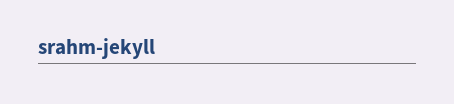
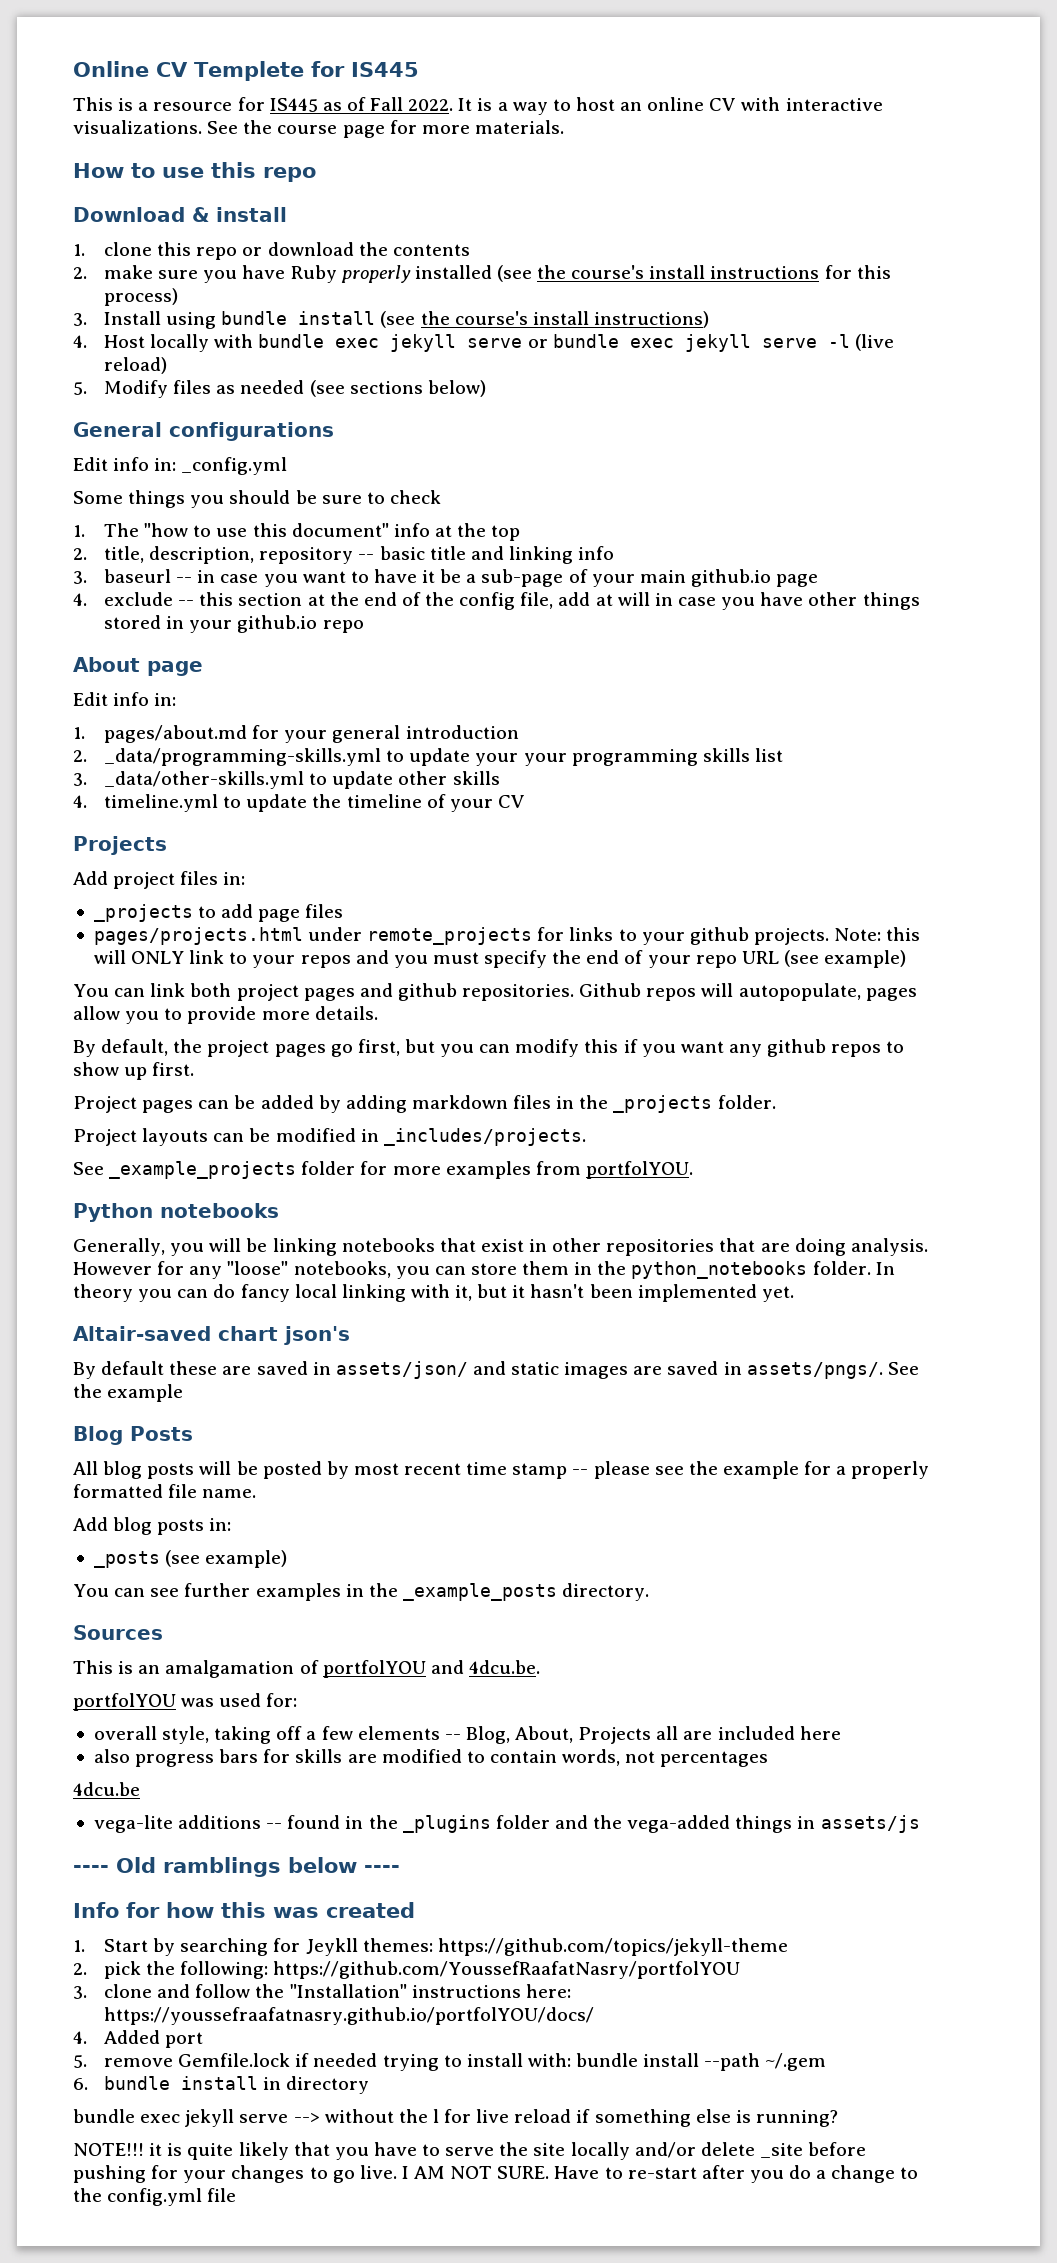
[38,38,155,59] srahm-jekyll -> [73,61,419,81] [73,97,883,115] [73,120,564,138] [73,162,316,182] [73,207,287,222] [73,242,470,260] [73,265,891,283] [104,288,179,306] [73,311,709,329] [73,334,894,352] [104,357,168,374] [73,380,486,398] [73,422,334,441] [73,457,288,475] [73,490,441,508] [73,523,521,541] [73,546,615,564] [73,569,819,587] [73,592,920,610] [104,615,364,633] [73,657,203,676] [73,692,177,706] [73,725,519,743] [73,748,783,766] [73,771,500,789] [73,794,525,812] [73,836,167,855] [73,871,246,889] [93,904,344,922] [93,927,921,945] [93,950,907,968] [73,983,917,1001] [73,1006,378,1024] [73,1039,905,1057] [73,1062,195,1080] [73,1095,776,1113] [73,1128,586,1146] [73,1161,693,1179] [73,1203,279,1222] [73,1238,928,1256] [73,1261,895,1279] [73,1284,794,1302] [73,1326,350,1345] [73,1361,919,1379] [73,1384,184,1402] [73,1426,193,1445] [73,1461,930,1479] [73,1484,257,1498] [73,1517,232,1535] [93,1550,288,1568] [73,1583,650,1601] [73,1625,163,1640] [73,1660,540,1678] [73,1693,298,1711] [93,1726,841,1744] [93,1749,769,1767] [73,1782,140,1796] [93,1815,920,1833] [73,1857,400,1877] [73,1902,415,1918] [73,1938,788,1956] [73,1961,741,1979] [73,1984,571,1999] [104,2007,595,2025] [73,2030,204,2048] [73,2053,827,2071] [73,2076,370,2094] [73,2109,838,2127] [73,2142,867,2160] [73,2165,919,2183] [73,2188,237,2206] Online CV Templete for IS445 // This is a resource for IS445 as of Fall 2022. It is a way to host an online CV with interactive visualizations. See the course page for more materials. // How to use this repo // Download & install // 1. clone this repo or download the contents // 2. make sure you have Ruby properly installed (see the course's install instructions for this process) // 3. Install using bundle install (see the course's install instructions) // 4. Host locally with bundle exec jekyll serve or bundle exec jekyll serve -l (live reload) // 5. Modify files as needed (see sections below) // General configurations // Edit info in: _config.yml // Some things you should be sure to check // 1. The "how to use this document" info at the top // 2. title, description, repository -- basic title and linking info // 3. baseurl -- in case you want to have it be a sub-page of your main github.io page // 4. exclude -- this section at the end of the config file, add at will in case you have other things stored in your github.io repo // About page // Edit info in: // 1. pages/about.md for your general introduction // 2. _data/programming-skills.yml to update your your programming skills list // 3. _data/other-skills.yml to update other skills // 4. timeline.yml to update the timeline of your CV // Projects // Add project files in: // _projects to add page files // pages/projects.html under remote_projects for links to your github projects. Note: this will ONLY link to your repos and you must specify the end of your repo URL (see example) // You can link both project pages and github repositories. Github repos will autopopulate, pages allow you to provide more details. // By default, the project pages go first, but you can modify this if you want any github repos to show up first. // Project pages can be added by adding markdown files in the _projects folder. // Project layouts can be modified in _includes/projects. // See _example_projects folder for more examples from portfolYOU. // Python notebooks // Generally, you will be linking notebooks that exist in other repositories that are doing analysis. However for any "loose" notebooks, you can store them in the python_notebooks folder. In theory you can do fancy local linking with it, but it hasn't been implemented yet. // Altair-saved chart json's // By default these are saved in assets/json/ and static images are saved in assets/pngs/. See the example // Blog Posts // All blog posts will be posted by most recent time stamp -- please see the example for a properly formatted file name. // Add blog posts in: // _posts (see example) // You can see further examples in the _example_posts directory. // Sources // This is an amalgamation of portfolYOU and 4dcu.be. // portfolYOU was used for: // overall style, taking off a few elements -- Blog, About, Projects all are included here // also progress bars for skills are modified to contain words, not percentages // 4dcu.be // vega-lite additions -- found in the _plugins folder and the vega-added things in assets/js // ---- Old ramblings below ---- // Info for how this was created // 1. Start by searching for Jeykll themes: https://github.com/topics/jekyll-theme // 2. pick the following: https://github.com/YoussefRaafatNasry/portfolYOU // 3. clone and follow the "Installation" instructions here: https://youssefraafatnasry.github.io/portfolYOU/docs/ // 4. Added port // 5. remove Gemfile.lock if needed trying to install with: bundle install --path ~/.gem // 6. bundle install in directory // bundle exec jekyll serve --> without the l for live reload if something else is running? // NOTE!!! it is quite likely that you have to serve the site locally and/or delete _site before pushing for your changes to go live. I AM NOT SURE. Have to re-start after you do a change to the config.yml file

